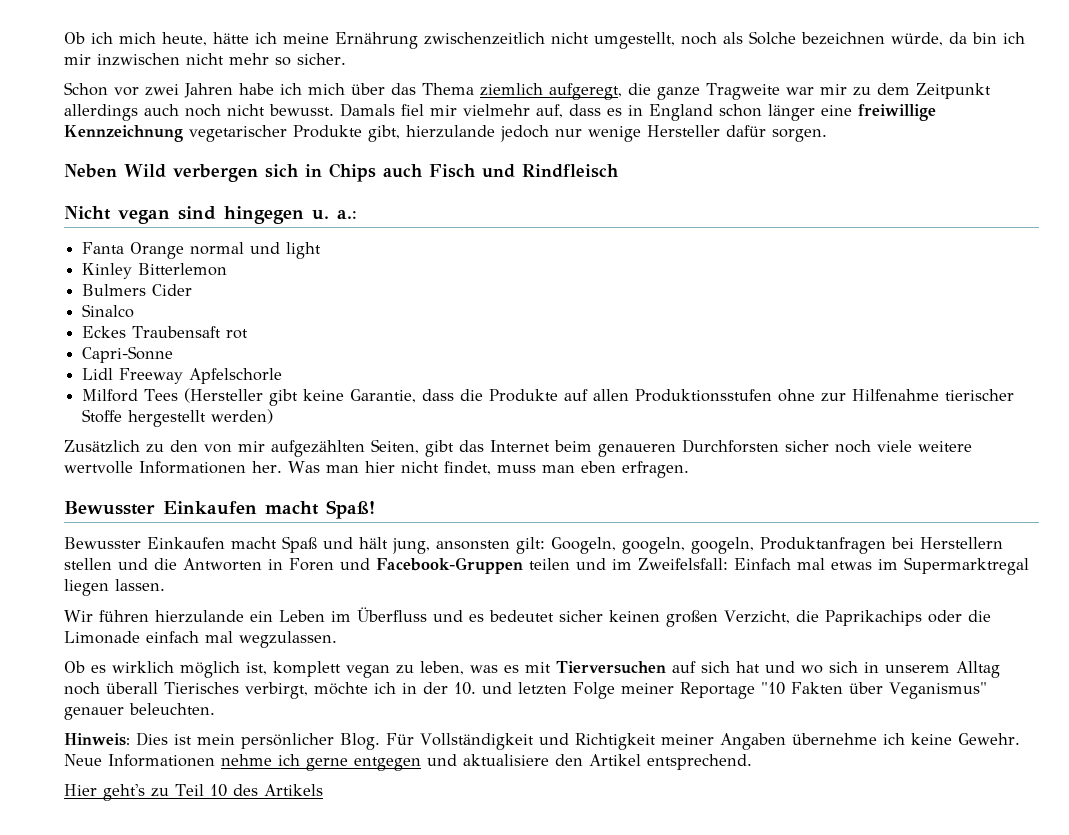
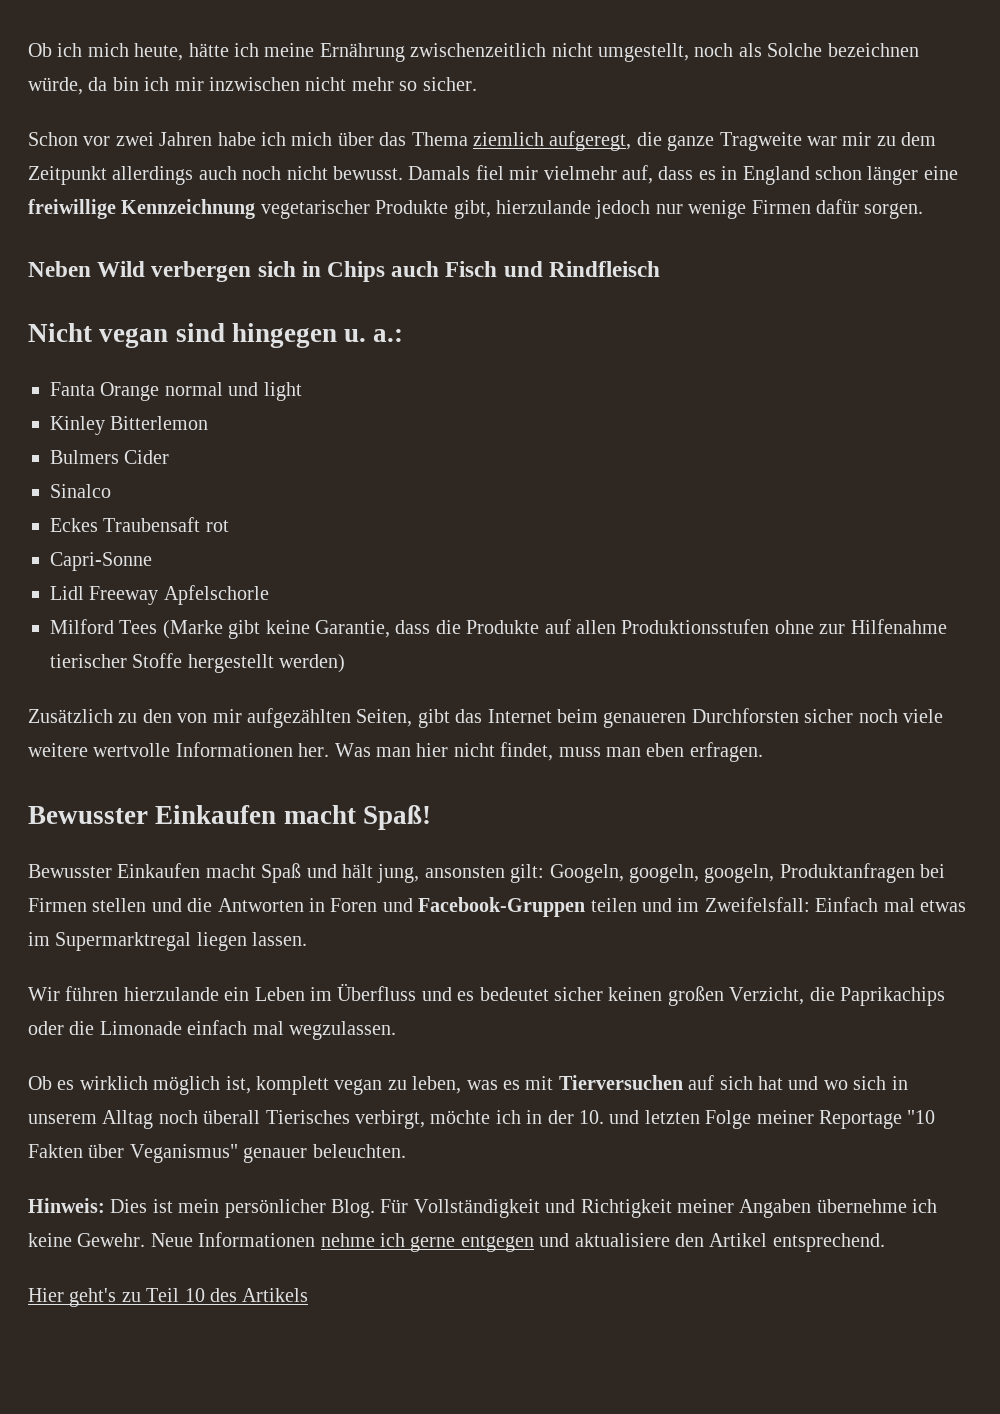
[647,125,720,137] Hersteller -> [751,200,811,214] Firmen
[184,388,264,403] (Hersteller -> [162,620,223,639] (Marke
[920,537,1003,549] Herstellern -> [28,898,87,912] Firmen

